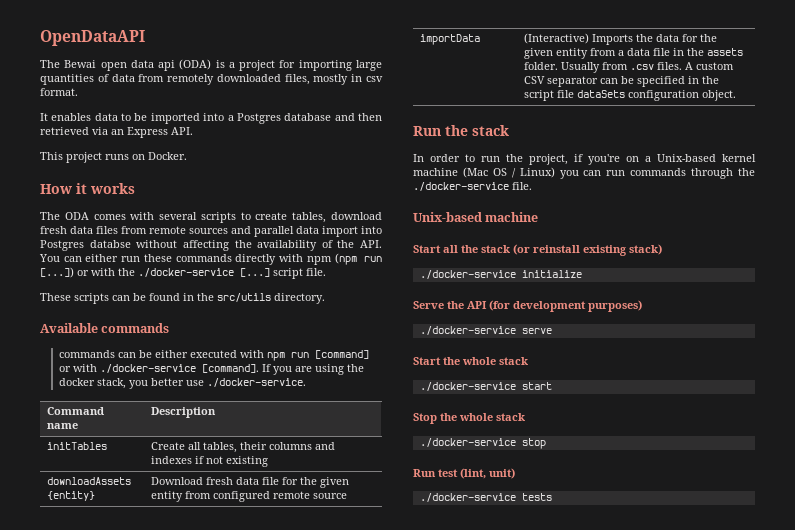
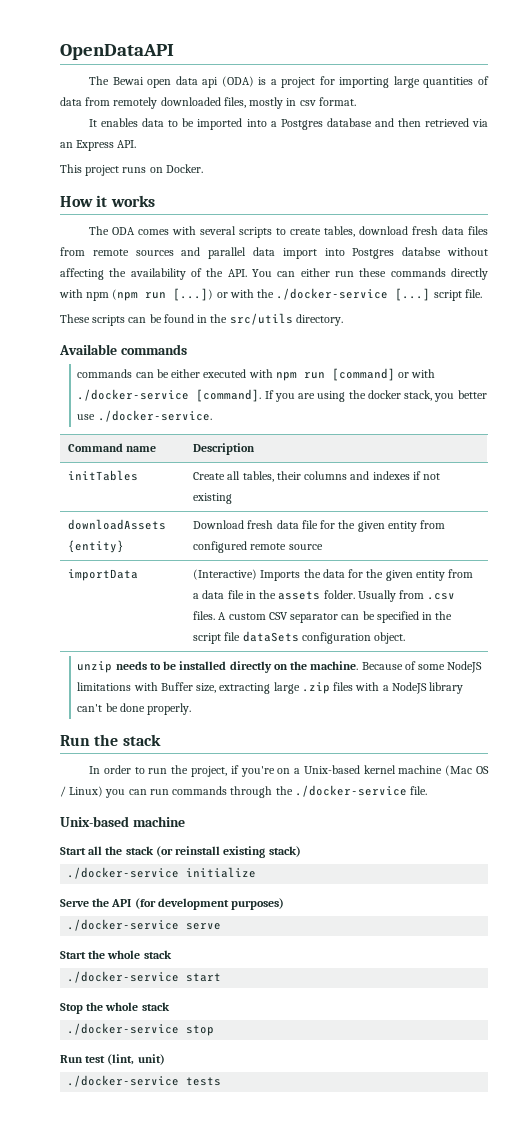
(737, 95) none -> [77,661,483,673] [77,682,464,694] [77,703,192,715] // unzip needs to be installed directly on the machine. Because of some NodeJS limitations with Buffer size, extracting large .zip files with a NodeJS library can't be done properly.

